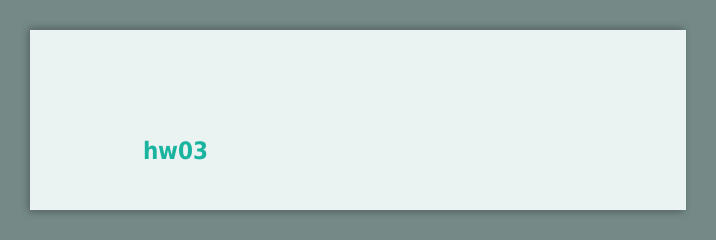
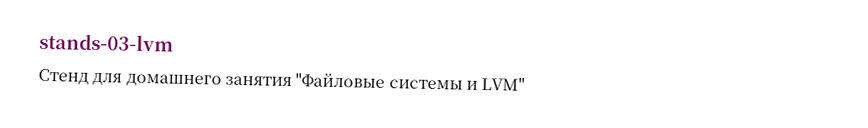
[143,140,208,160] hw03 -> [39,32,174,52] [38,68,526,91] stands-03-lvm // Стенд для домашнего занятия "Файловые системы и LVM"

